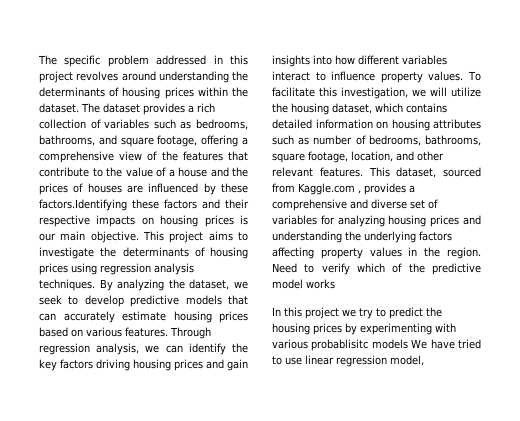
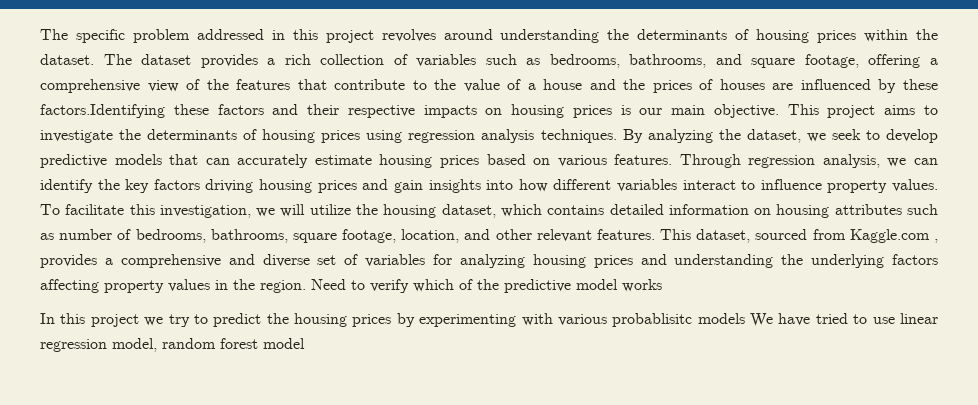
(424, 360) none -> [162,338,305,349] random forest model

